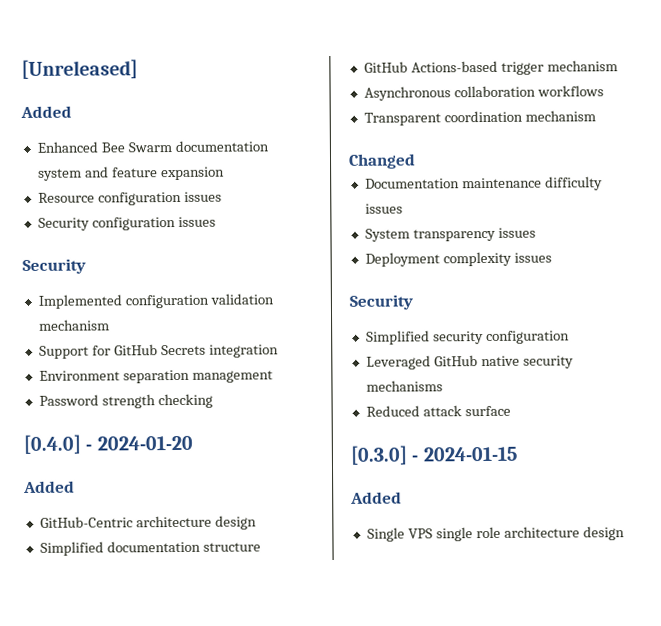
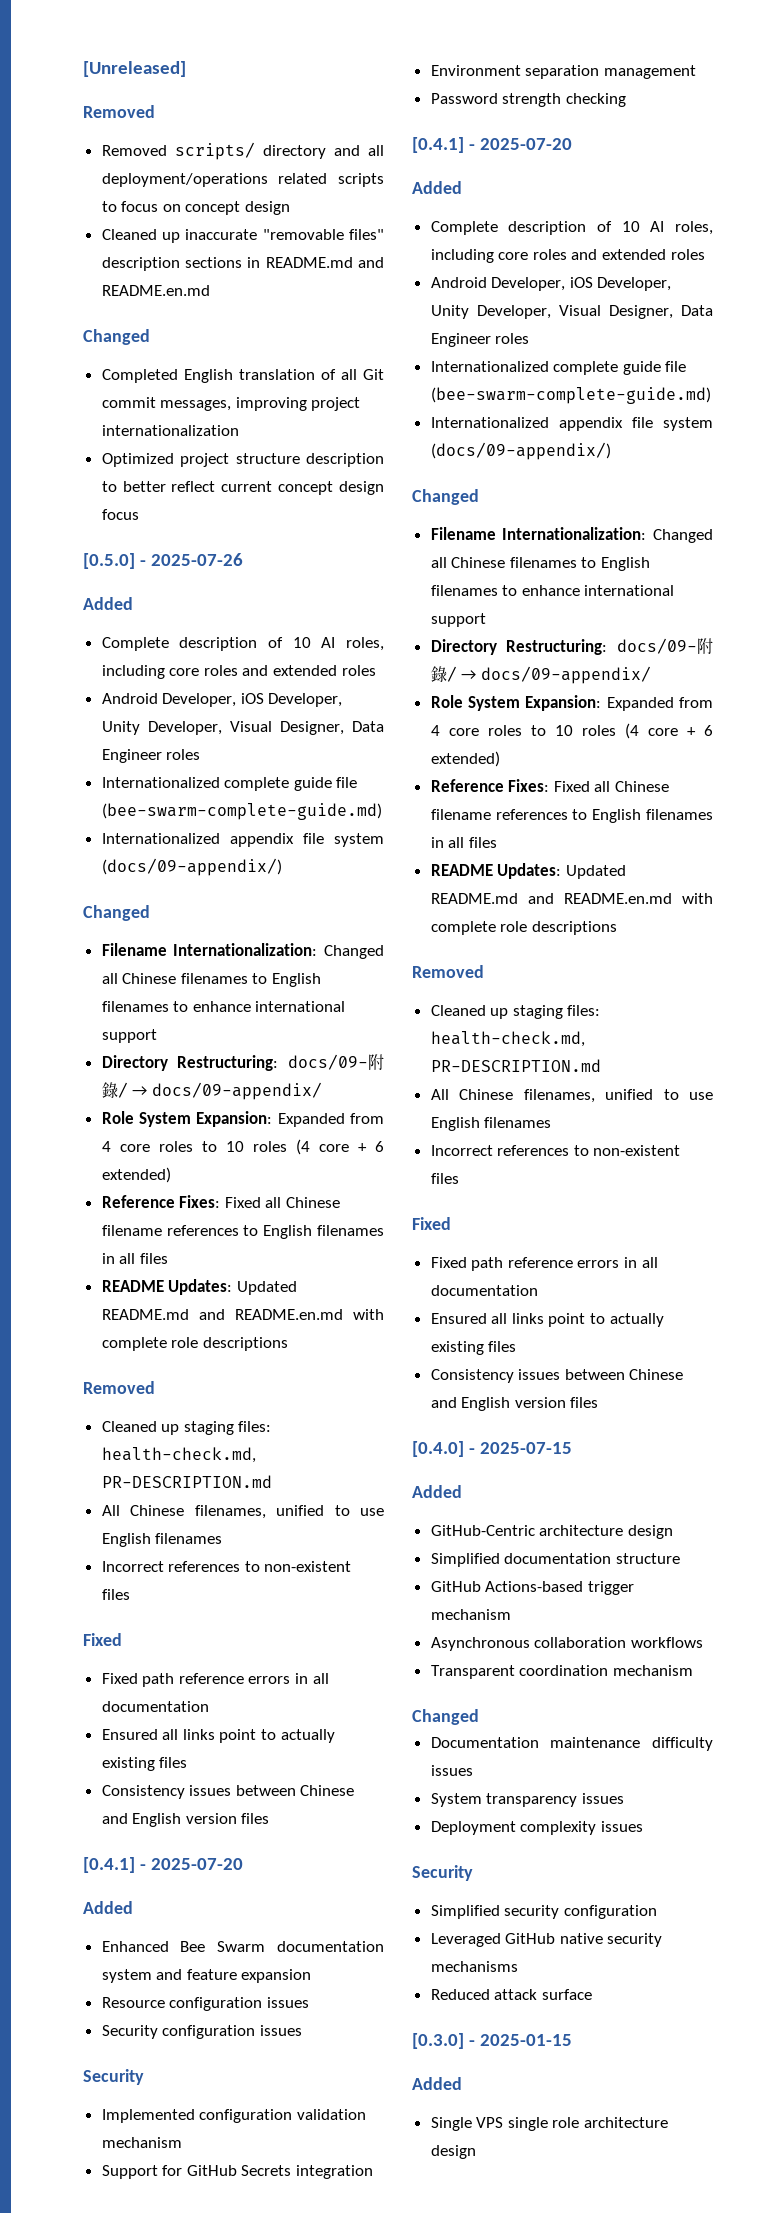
(138, 69) none -> [83,105,155,118] [101,142,384,160] [101,173,384,187] [101,201,291,215] [101,229,384,243] [101,257,384,271] [101,285,210,296] [83,329,150,345] [101,369,384,383] [101,397,361,411] [101,425,239,436] [101,453,384,467] [101,481,384,495] [101,509,139,520] [83,553,243,569] [83,597,133,610] [101,637,384,651] [101,665,376,679] [101,693,343,707] [101,721,384,735] [101,749,201,763] [101,777,358,791] [101,803,382,820] [101,833,385,847] [101,858,282,876] [83,905,150,921] [101,943,384,959] [101,973,322,987] [101,1001,346,1012] [101,1029,157,1043] [101,1054,384,1071] [101,1082,322,1100] [101,1111,384,1127] [101,1139,385,1155] [101,1167,171,1183] [101,1195,341,1208] [101,1225,384,1239] [101,1253,168,1264] [101,1279,297,1295] [101,1309,385,1320] [101,1337,288,1351] [83,1381,155,1394] [101,1421,272,1435] [101,1447,256,1463] [101,1475,272,1488] [101,1505,384,1519] [101,1533,223,1547] [101,1561,352,1572] [101,1589,130,1600] [83,1633,122,1646] [101,1673,329,1687] [101,1701,209,1712] [101,1729,335,1743] [101,1757,188,1771] [101,1785,355,1799] [101,1813,270,1827] [83,1857,243,1873] // Removed // Removed scripts/ directory and all deployment/operations related scripts to focus on concept design // Cleaned up inaccurate "removable files" description sections in README.md and README.en.md // Changed // Completed English translation of all Git commit messages, improving project internationalization // Optimized project structure description to better reflect current concept design focus // [0.5.0] - 2025-07-26 // Added // Complete description of 10 AI roles, including core roles and extended roles // Android Developer, iOS Developer, Unity Developer, Visual Designer, Data Engineer roles // Internationalized complete guide file (bee-swarm-complete-guide.md) // Internationalized appendix file system (docs/09-appendix/) // Changed // Filename Internationalization: Changed all Chinese filenames to English filenames to enhance international support // Directory Restructuring: docs/09-附錄/ → docs/09-appendix/ // Role System Expansion: Expanded from 4 core roles to 10 roles (4 core + 6 extended) // Reference Fixes: Fixed all Chinese filename references to English filenames in all files // README Updates: Updated README.md and README.en.md with complete role descriptions // Removed // Cleaned up staging files: health-check.md, PR-DESCRIPTION.md // All Chinese filenames, unified to use English filenames // Incorrect references to non-existent files // Fixed // Fixed path reference errors in all documentation // Ensured all links point to actually existing files // Consistency issues between Chinese and English version files // [0.4.1] - 2025-07-20
(213, 401) none -> [412,137,572,153] [412,181,462,194] [430,221,713,235] [430,249,705,263] [430,277,672,291] [430,305,713,319] [430,333,530,347] [430,361,687,375] [430,387,711,404] [430,417,713,431] [430,442,611,460] [412,489,479,505] [430,527,713,543] [430,557,651,571] [430,585,675,596] [430,613,486,627] [430,638,713,655] [430,666,651,684] [430,695,713,711] [430,723,713,739] [430,751,500,767] [430,779,670,792] [430,809,713,823] [430,837,497,848] [430,863,626,879] [430,893,713,904] [430,921,617,935] [412,965,484,978] [430,1005,601,1019] [430,1031,585,1047] [430,1059,601,1072] [430,1089,713,1103] [430,1117,552,1131] [430,1145,681,1156] [430,1173,459,1184] [412,1217,451,1230] [430,1257,658,1271] [430,1285,538,1296] [430,1313,664,1327] [430,1341,517,1355] [430,1369,684,1383] [430,1397,599,1411] // [0.4.1] - 2025-07-20 // Added // Complete description of 10 AI roles, including core roles and extended roles // Android Developer, iOS Developer, Unity Developer, Visual Designer, Data Engineer roles // Internationalized complete guide file (bee-swarm-complete-guide.md) // Internationalized appendix file system (docs/09-appendix/) // Changed // Filename Internationalization: Changed all Chinese filenames to English filenames to enhance international support // Directory Restructuring: docs/09-附錄/ → docs/09-appendix/ // Role System Expansion: Expanded from 4 core roles to 10 roles (4 core + 6 extended) // Reference Fixes: Fixed all Chinese filename references to English filenames in all files // README Updates: Updated README.md and README.en.md with complete role descriptions // Removed // Cleaned up staging files: health-check.md, PR-DESCRIPTION.md // All Chinese filenames, unified to use English filenames // Incorrect references to non-existent files // Fixed // Fixed path reference errors in all documentation // Ensured all links point to actually existing files // Consistency issues between Chinese and English version files
[96,435,193,451] 2024-01-20 -> [479,1442,572,1454] 2025-07-15
[422,446,517,462] 2024-01-15 -> [479,2034,572,2046] 2025-01-15

